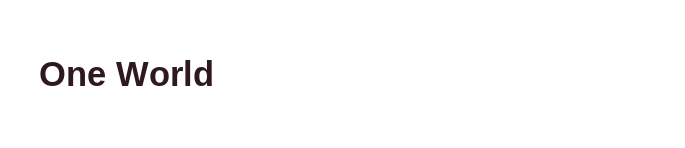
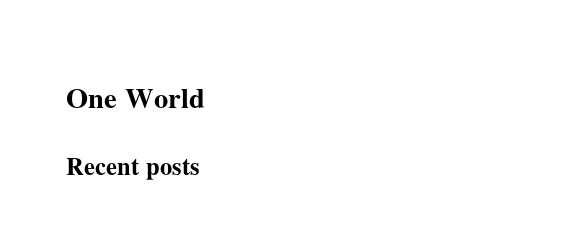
(214, 73) none -> [66,158,200,180] // Recent posts

